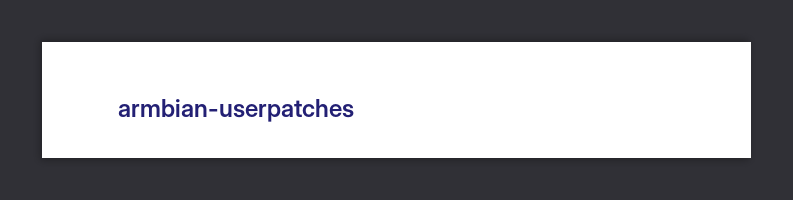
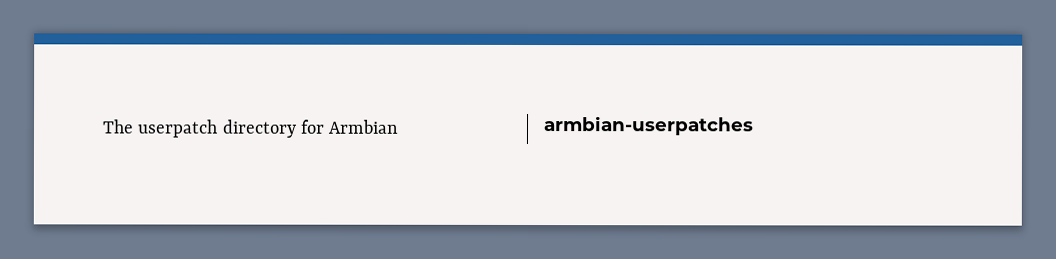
(118, 110) none -> [102,119,400,138] The userpatch directory for Armbian //

